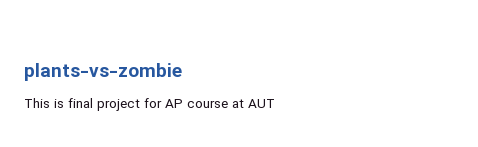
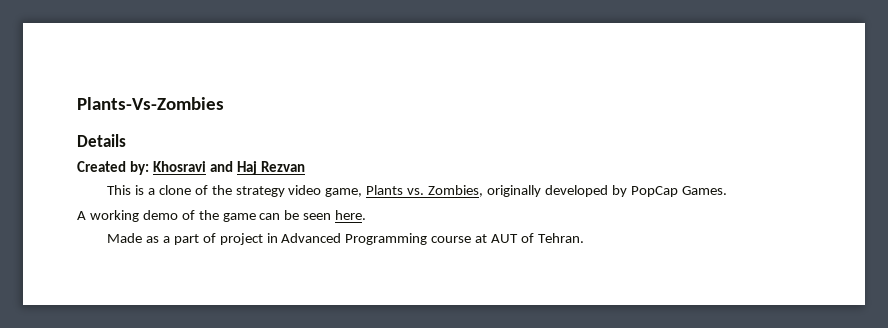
[24,63,182,81] [24,98,183,111] plants-vs-zombie // This is final project for AP -> [77,97,224,110] [77,134,126,147] [77,161,305,175] [107,185,727,197] [77,210,367,222] [107,233,428,245] Plants-Vs-Zombies // Details // Created by: Khosravi and Haj Rezvan // This is a clone of the strategy video game, Plants vs. Zombies, originally developed by PopCap Games. // A working demo of the game can be seen here. // Made as a part of project in Advanced Programming
(275, 103) none -> [521,233,584,243] of Tehran.

